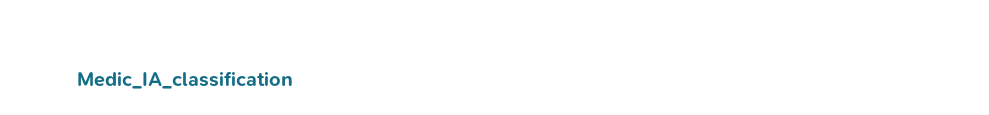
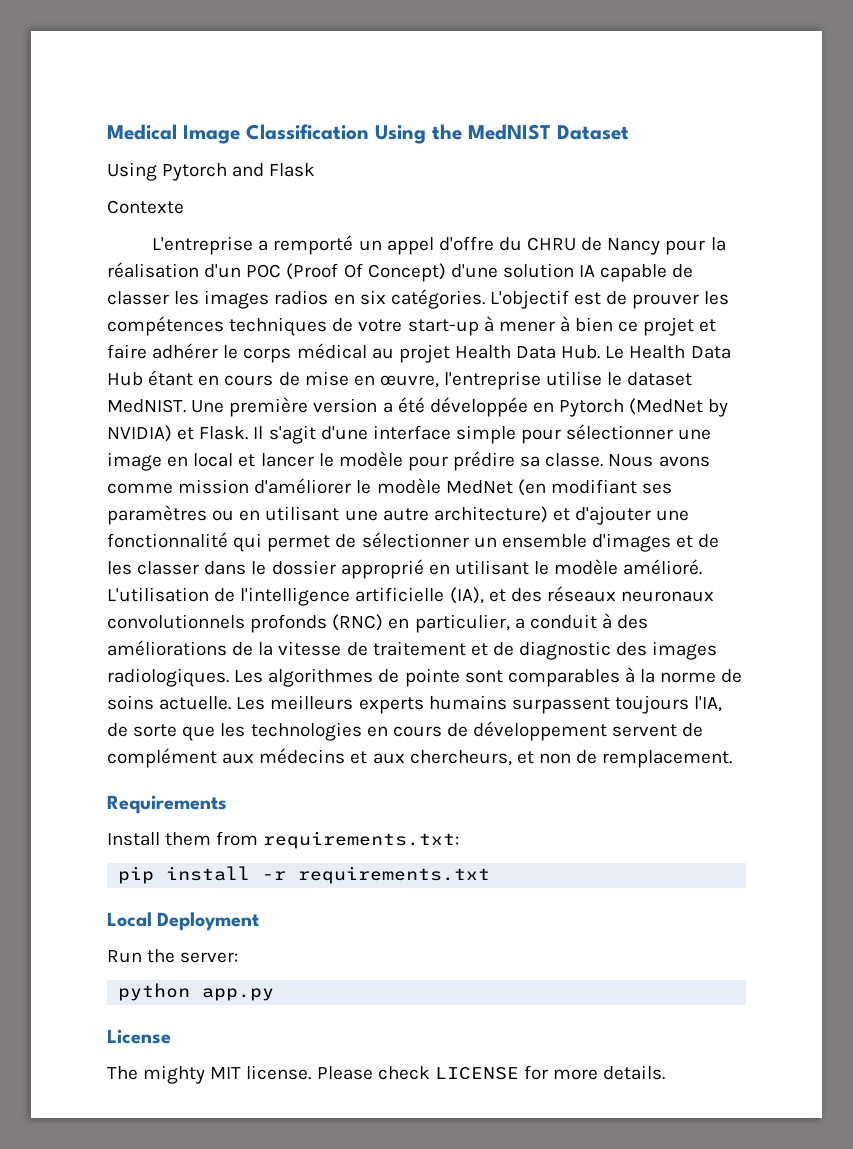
[77,71,293,89] Medic_IA_classification -> [107,124,629,144] [107,162,316,181] [107,200,184,214] [152,235,726,255] [107,262,694,282] [107,289,730,309] [107,316,717,336] [107,343,731,363] [107,370,693,390] [107,397,729,417] [107,424,712,444] [107,451,710,471] [107,478,673,496] [107,505,690,525] [107,532,720,552] [107,559,703,579] [107,586,715,606] [107,613,649,633] [107,640,718,660] [107,667,743,687] [107,695,723,714] [107,721,704,741] [107,748,733,768] [107,795,227,814] [107,831,460,849] [118,866,491,884] [107,912,260,931] [107,949,239,963] [118,983,275,1001] [107,1029,171,1044] [107,1065,666,1084] Medical Image Classification Using the MedNIST Dataset // Using Pytorch and Flask // Contexte // L'entreprise a remporté un appel d'offre du CHRU de Nancy pour la réalisation d'un POC (Proof Of Concept) d'une solution IA capable de classer les images radios en six catégories. L'objectif est de prouver les compétences techniques de votre start-up à mener à bien ce projet et faire adhérer le corps médical au projet Health Data Hub. Le Health Data Hub étant en cours de mise en œuvre, l'entreprise utilise le dataset MedNIST. Une première version a été développée en Pytorch (MedNet by NVIDIA) et Flask. Il s'agit d'une interface simple pour sélectionner une image en local et lancer le modèle pour prédire sa classe. Nous avons comme mission d'améliorer le modèle MedNet (en modifiant ses paramètres ou en utilisant une autre architecture) et d'ajouter une fonctionnalité qui permet de sélectionner un ensemble d'images et de les classer dans le dossier approprié en utilisant le modèle amélioré. L'utilisation de l'intelligence artificielle (IA), et des réseaux neuronaux convolutionnels profonds (RNC) en particulier, a conduit à des améliorations de la vitesse de traitement et de diagnostic des images radiologiques. Les algorithmes de pointe sont comparables à la norme de soins actuelle. Les meilleurs experts humains surpassent toujours l'IA, de sorte que les technologies en cours de développement servent de complément aux médecins et aux chercheurs, et non de remplacement. // Requirements // Install them from requirements.txt: // pip install -r requirements.txt // Local Deployment // Run the server: // python app.py // License // The mighty MIT license. Please check LICENSE for more details.

